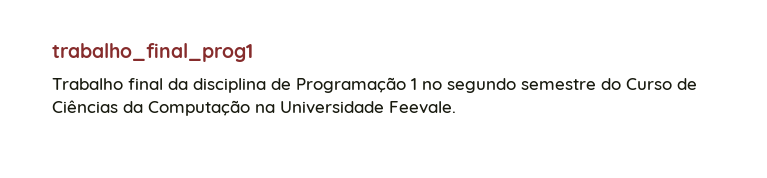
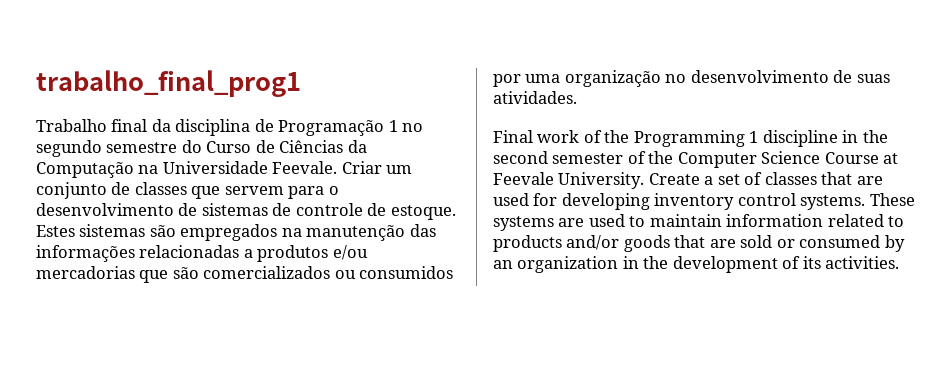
(456, 107) none -> [341,161,413,174] [36,182,339,199] [36,203,456,220] [36,224,436,241] [36,245,368,262] [36,266,454,283] [493,70,890,87] [493,91,577,104] [493,130,888,147] [493,151,899,168] [493,172,883,189] [493,193,915,210] [493,214,905,231] [493,235,905,252] [493,256,900,273] Criar um conjunto de classes que servem para o desenvolvimento de sistemas de controle de estoque. Estes sistemas são empregados na manutenção das informações relacionadas a produtos e/ou mercadorias que são comercializados ou consumidos por uma organização no desenvolvimento de suas atividades. // Final work of the Programming 1 discipline in the second semester of the Computer Science Course at Feevale University. Create a set of classes that are used for developing inventory control systems. These systems are used to maintain information related to products and/or goods that are sold or consumed by an organization in the development of its activities.

